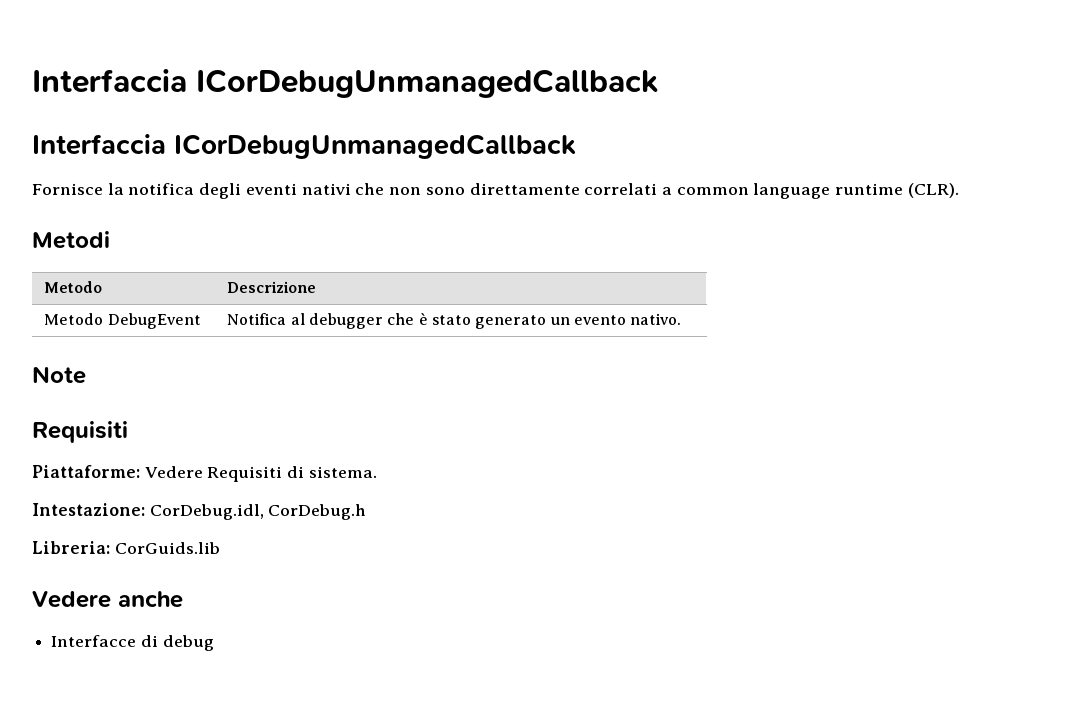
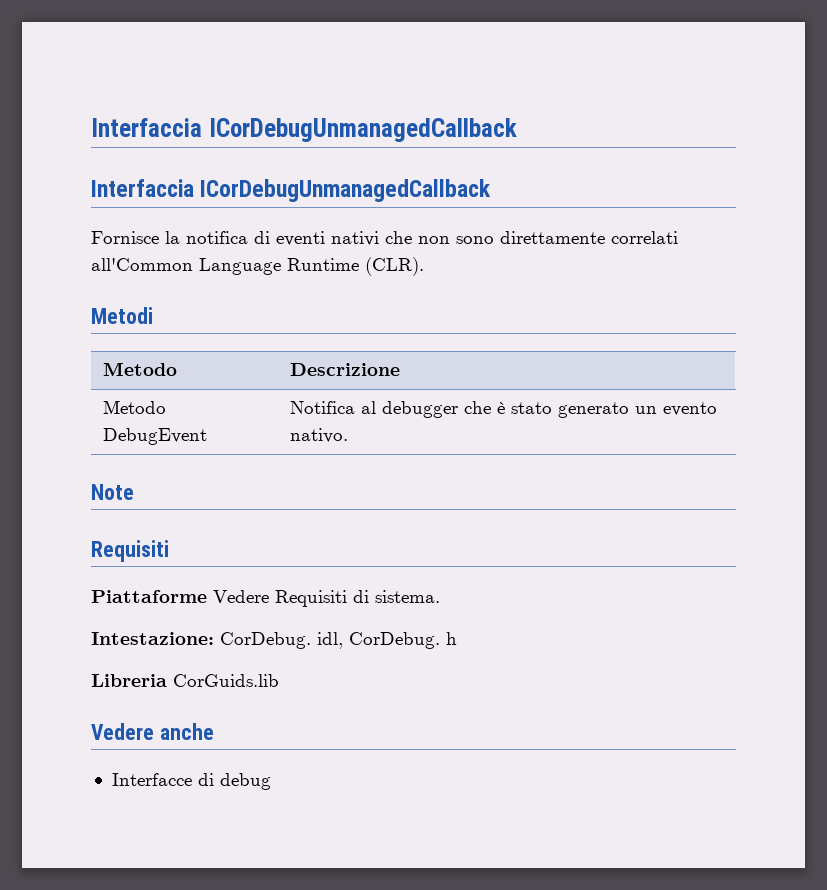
[199,183,242,199] degli -> [254,231,270,244] di
[661,183,904,199] a common language runtime -> [91,258,359,275] all'Common Language Runtime
[32,465,140,478] Piattaforme: -> [91,590,207,603] Piattaforme
[149,504,367,520] [32,541,110,554] CorDebug.idl, CorDebug.h // Libreria: -> [220,632,457,649] [91,674,167,687] CorDebug. idl, CorDebug. h // Libreria

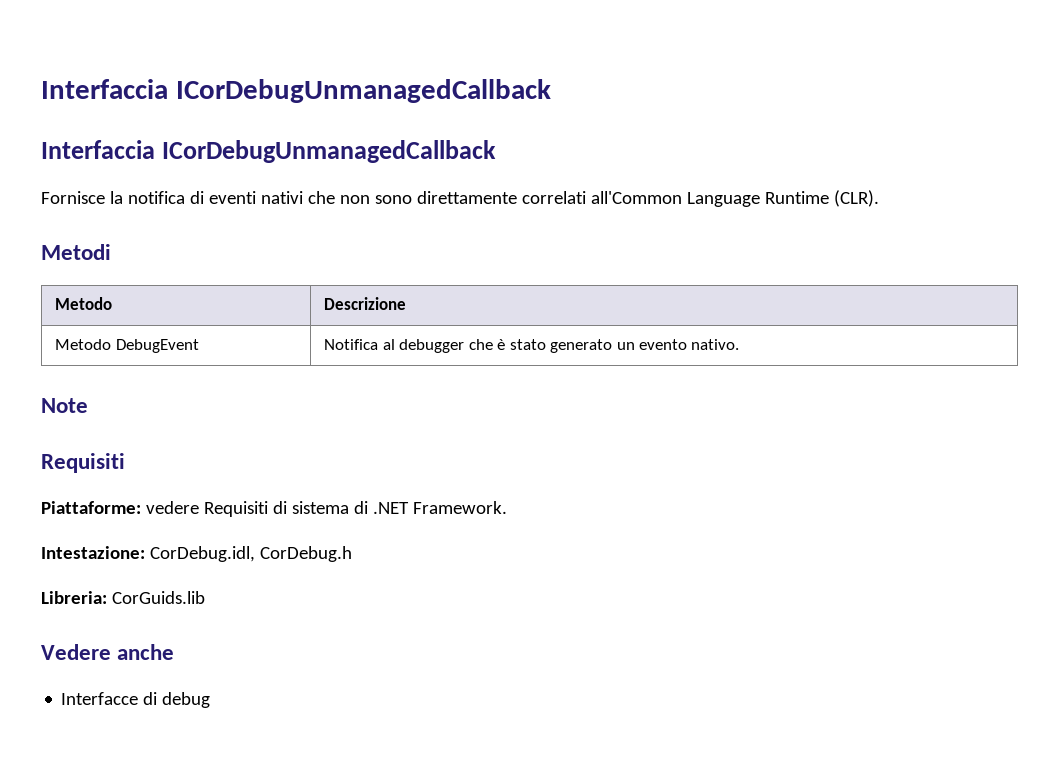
[91,590,440,607] [91,632,457,649] [91,674,167,687] Piattaforme Vedere Requisiti di sistema. // Intestazione: CorDebug. idl, CorDebug. h // Libreria -> [41,501,507,517] [41,546,352,562] [41,591,107,604] Piattaforme: vedere Requisiti di sistema di .NET Framework. // Intestazione: CorDebug.idl, CorDebug.h // Libreria:

